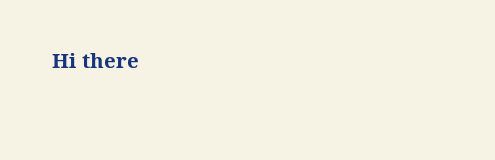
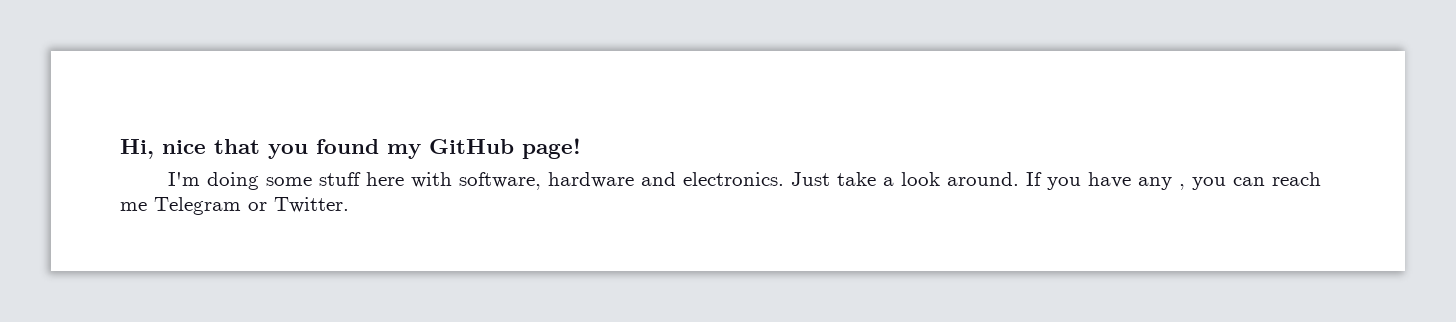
[52,53,139,68] Hi there -> [120,138,581,159] [168,172,1322,190] [120,197,349,215] Hi, nice that you found my GitHub page! // I'm doing some stuff here with software, hardware and electronics. Just take a look around. If you have any , you can reach me Telegram or Twitter.

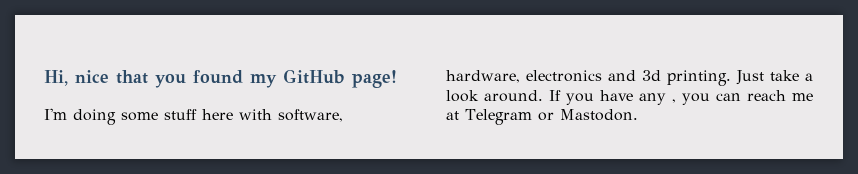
[548,172,785,188] hardware and electronics. -> [446,70,731,86] hardware, electronics and 3d printing.
(147, 206) none -> [446,111,459,120] at
[274,197,349,213] Twitter. -> [559,109,638,121] Mastodon.

